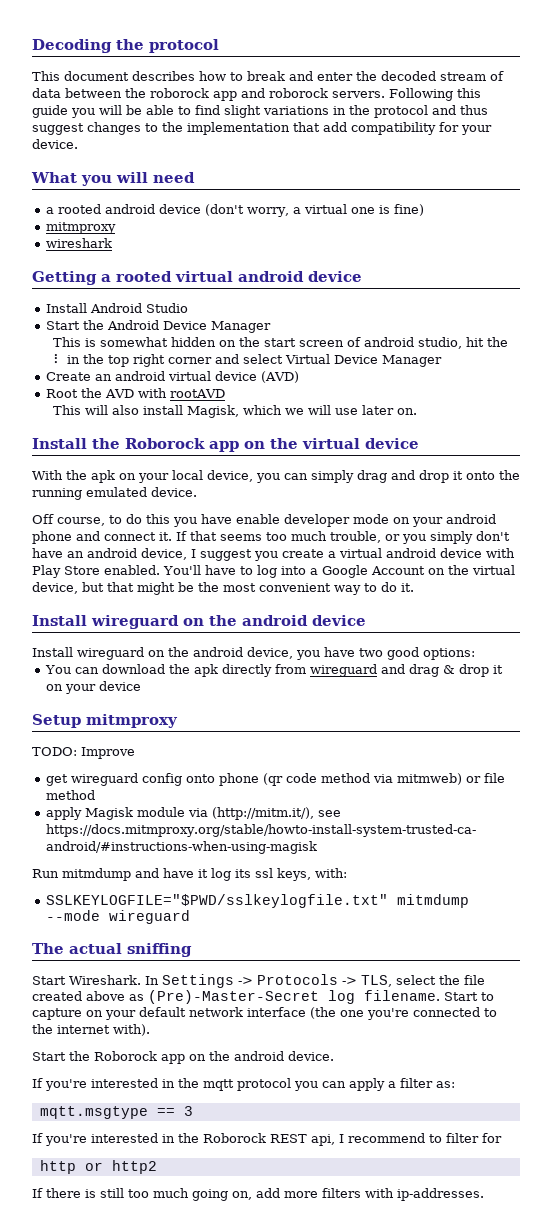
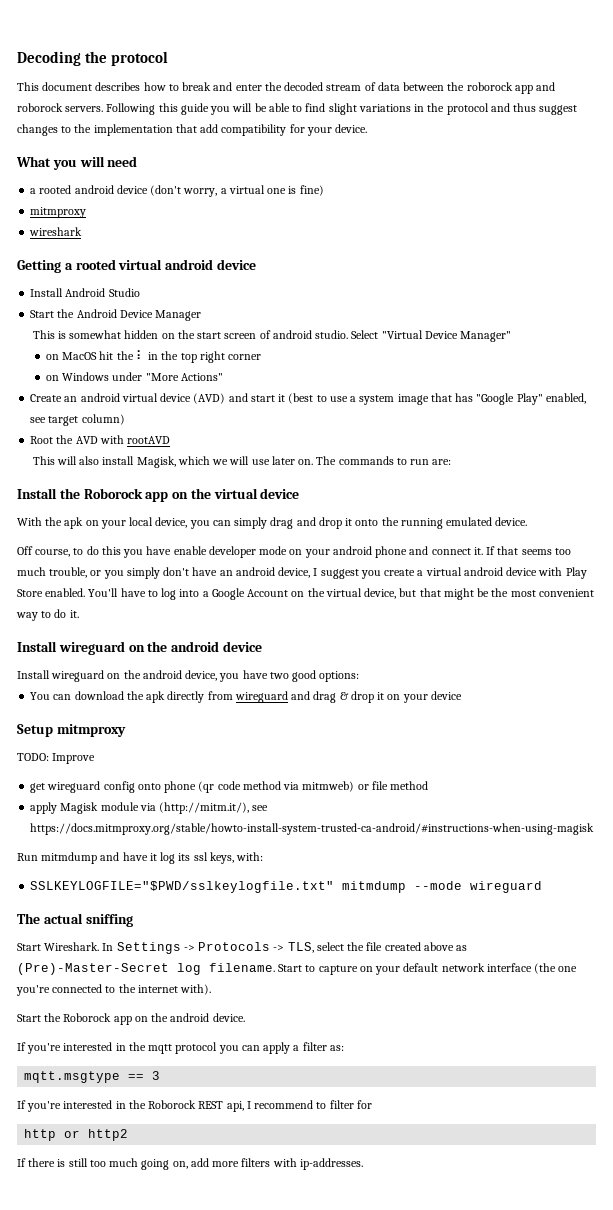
[418,337,463,349] studio, -> [315,330,512,342] [45,352,98,360] studio. Select "Virtual Device Manager" // on MacOS
[215,354,443,367] and select Virtual Device Manager -> [45,372,223,381] // on Windows under "More Actions"
(300, 377) none -> [228,393,586,405] [30,414,125,426] and start it (best to use a system image that has "Google Play" enabled, see target column)
(418, 411) none -> [316,456,452,465] The commands to run are:

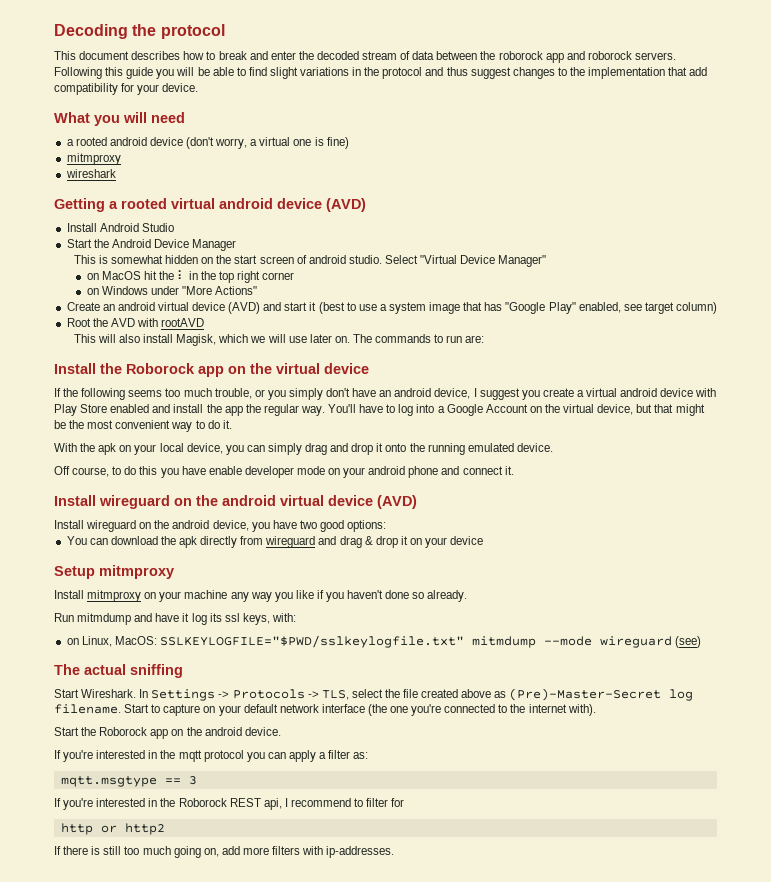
(256, 264) none -> [326,198,366,212] (AVD)
(300, 493) none -> [54,388,717,400] [54,404,705,416] [54,420,232,432] // If the following seems too much trouble, or you simply don't have an android device, I suggest you create a virtual android device with Play Store enabled and install the app the regular way. You'll have to log into a Google Account on the virtual device, but that might be the most convenient way to do it.
[486,546,571,555] [17,567,587,579] [17,588,594,600] [16,609,79,621] [17,641,262,655] If that seems too much trouble, or you simply don't have an android device, I suggest you create a virtual android device with Play Store enabled. You'll have to log into a Google Account on the virtual device, but that might be the most convenient way to do it. // Install wireguard on the android device -> [54,495,417,509] // Install wireguard on the android virtual device (AVD)
[17,753,96,764] [30,781,429,793] [30,802,269,814] [30,823,595,835] TODO: Improve // get wireguard config onto phone (qr code method via mitmweb) or file method // apply Magisk module via (http://mitm.it/), see https://docs.mitmproxy.org/stable/howto-install-system-trusted-ca-android/#instructions-when-using-magisk -> [54,590,468,602] Install mitmproxy on your machine any way you like if you haven't done so already.
(264, 856) none -> [66,636,157,647] on Linux, MacOS:
(543, 887) none -> [675,636,702,648] (see)

